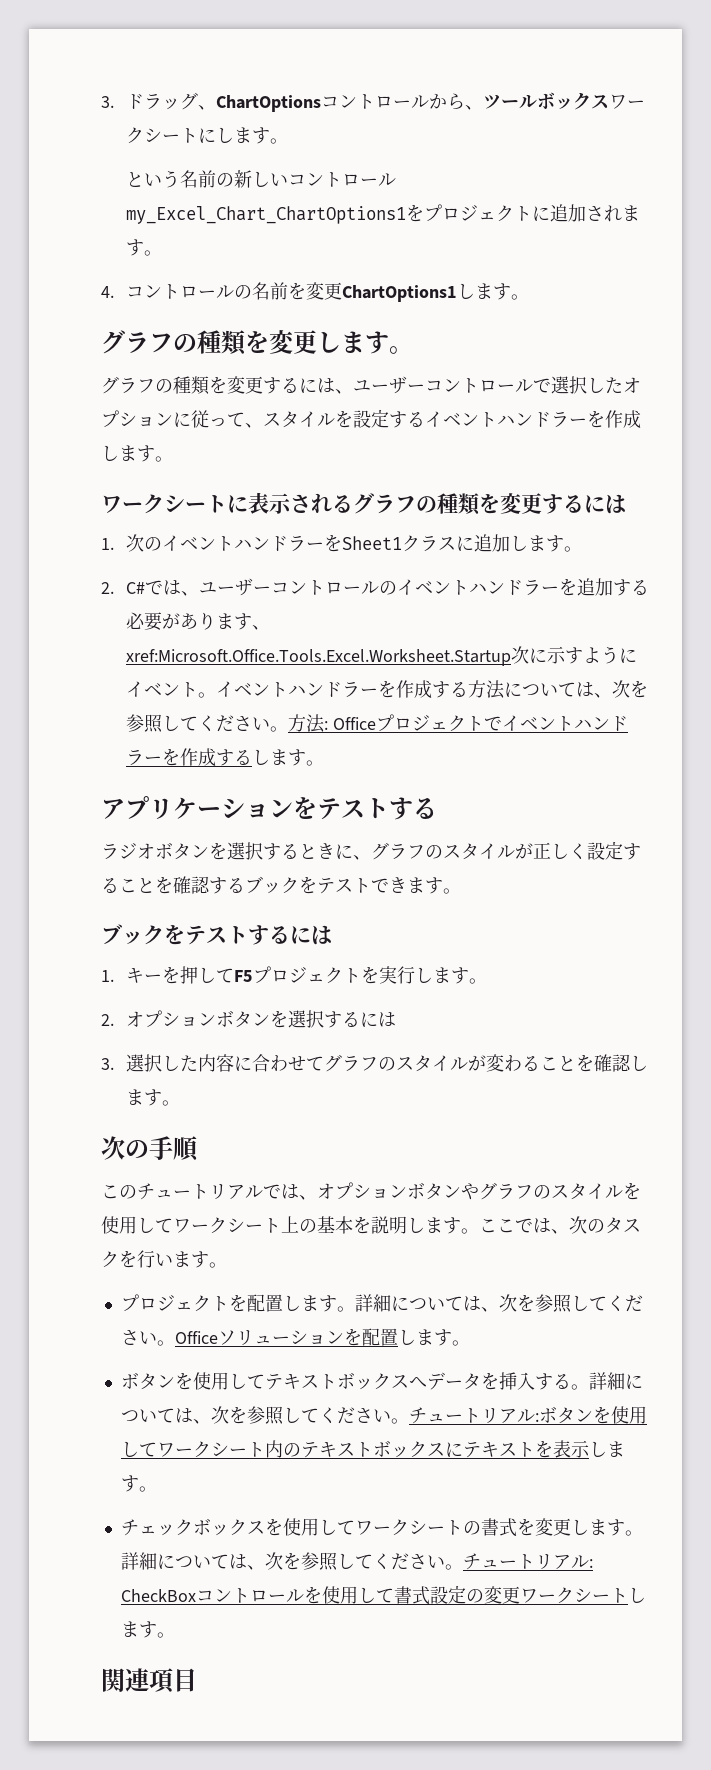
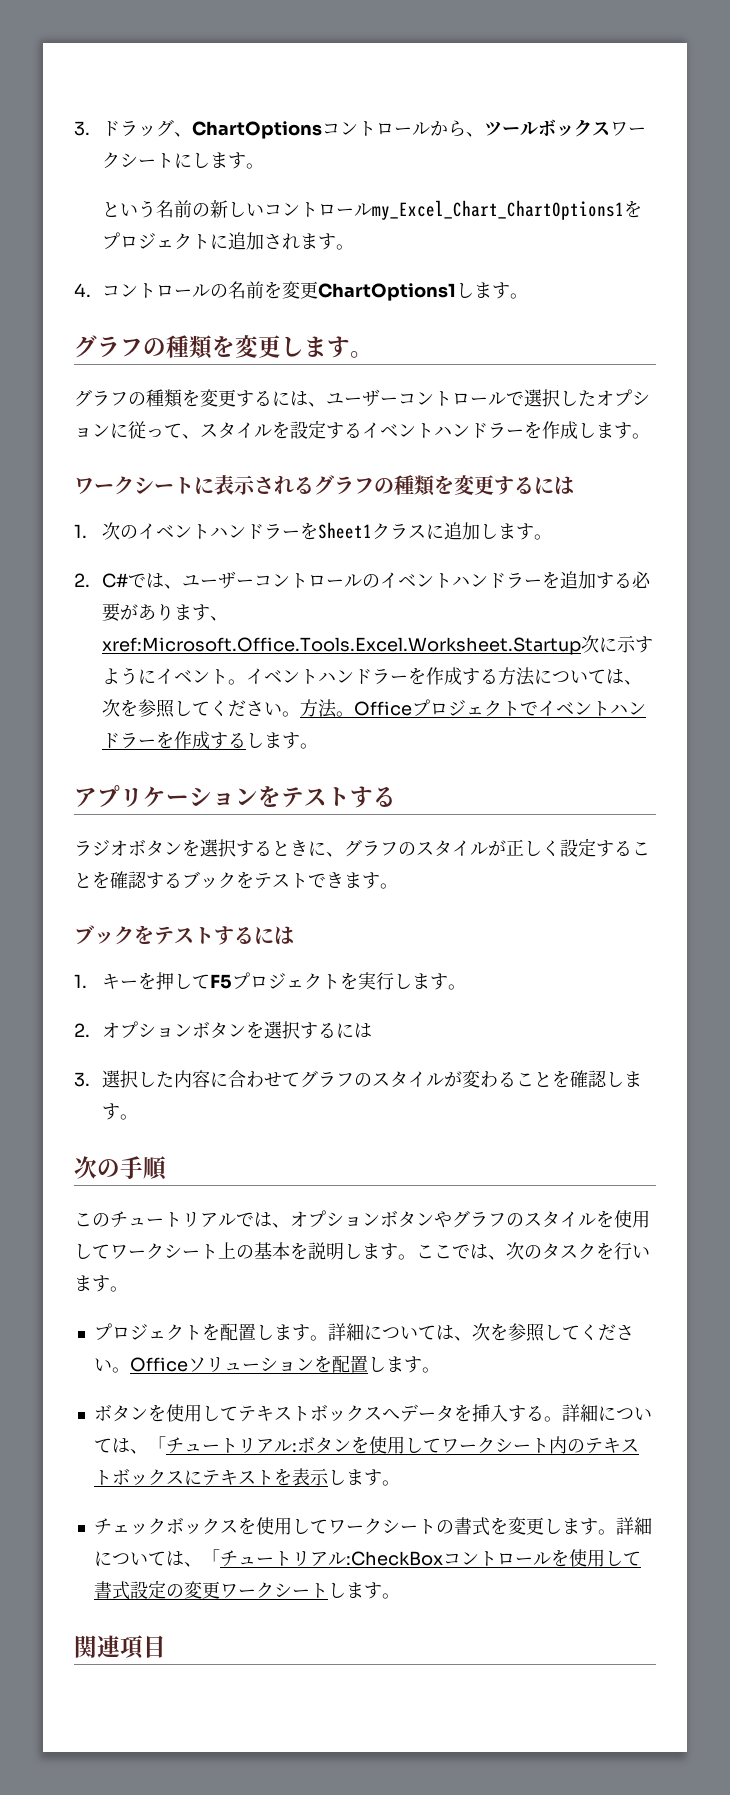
[323,721,328,730] : -> [335,711,354,717] 。
[210,1406,409,1425] 次を参照してください。 -> [147,1436,166,1452] 「
[264,1552,593,1571] [120,1589,196,1602] 次を参照してください。チュートリアル: CheckBox -> [201,1549,443,1567] 「チュートリアル:CheckBox

